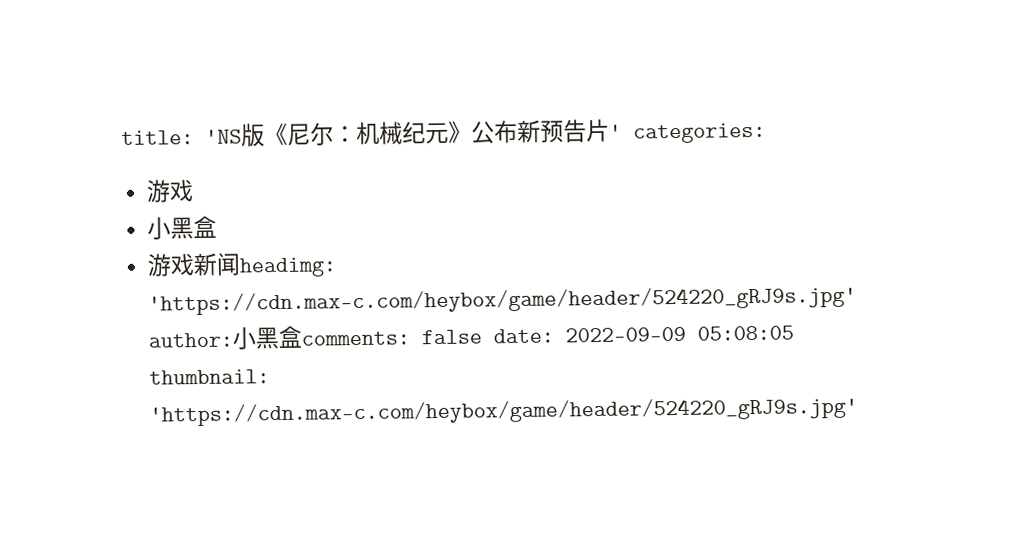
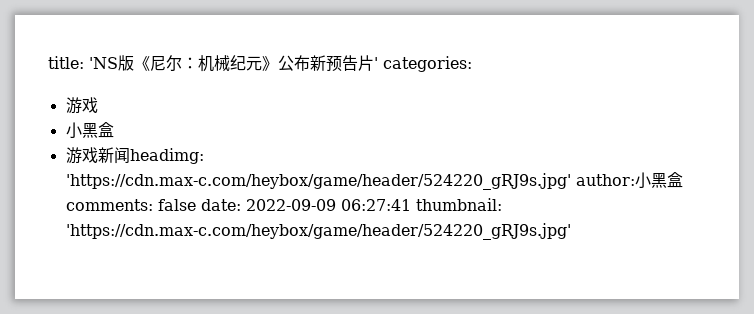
[697,325,795,341] 05:08:05 -> [340,199,411,211] 06:27:41

